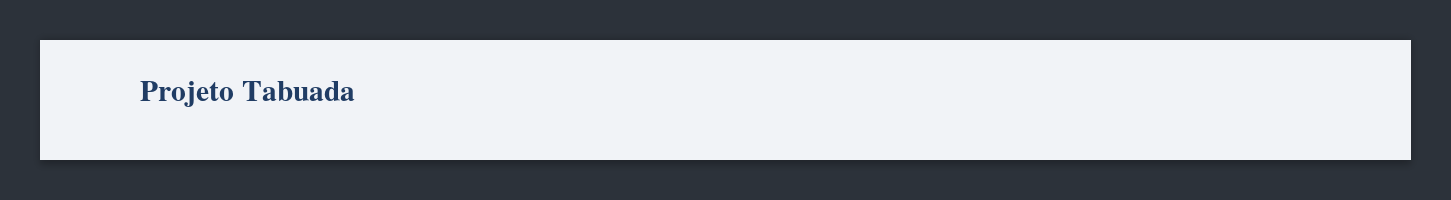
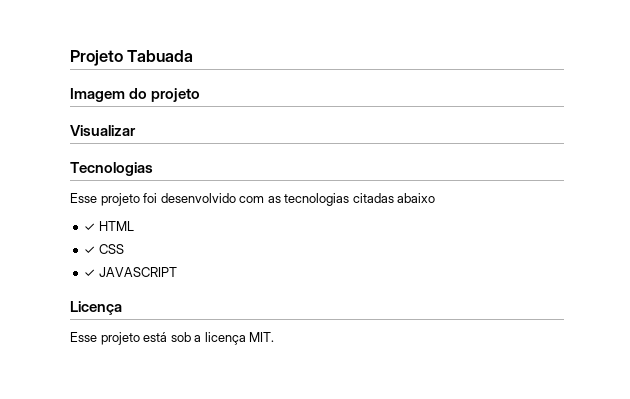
(355, 91) none -> [70,88,201,102] [70,125,136,136] [70,162,153,176] [70,193,436,206] [84,221,134,231] [84,244,124,254] [84,267,177,277] [70,301,122,315] [70,332,275,345] // Imagem do projeto // Visualizar // Tecnologias // Esse projeto foi desenvolvido com as tecnologias citadas abaixo // ✓ HTML // ✓ CSS // ✓ JAVASCRIPT // Licença // Esse projeto está sob a licença MIT.

